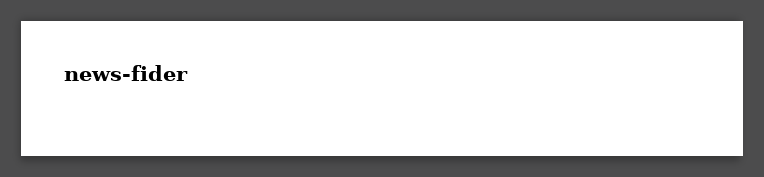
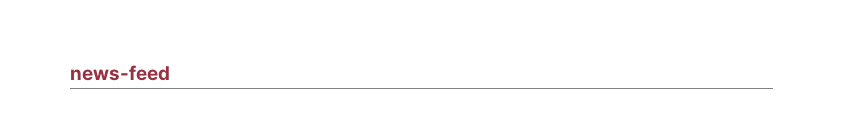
[64,65,188,81] news-fider -> [70,65,170,81] news-feed

